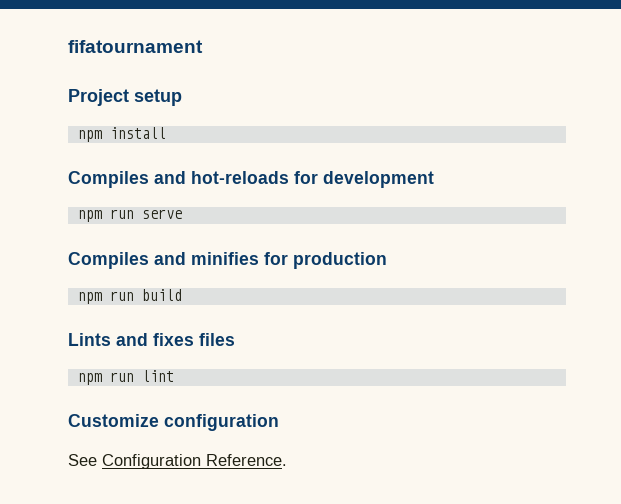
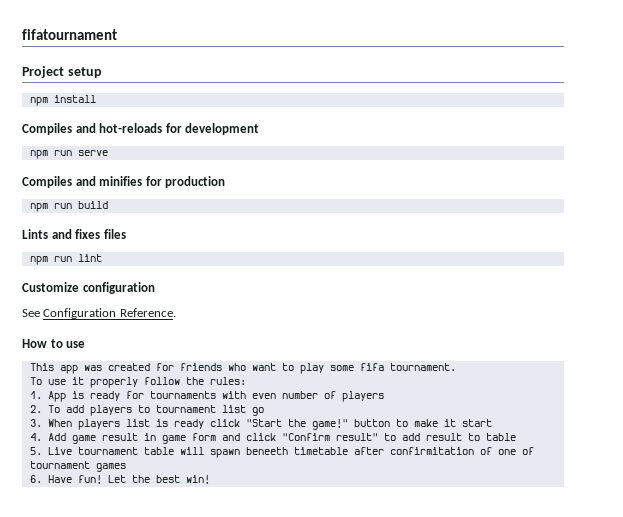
(287, 460) none -> [22,339,86,348] [29,363,456,374] [29,377,246,388] [29,391,384,402] [29,405,264,416] [29,419,492,430] [29,433,516,444] [29,447,534,458] [29,461,126,472] [29,475,210,484] // How to use // This app was created for friends who want to play some fifa tournament. // To use it properly follow the rules: // 1. App is ready for tournaments with even number of players // 2. To add players to tournament list go // 3. When players list is ready click "Start the game!" button to make it start // 4. Add game result in game form and click "Confirm result" to add result to table // 5. Live tournament table will spawn beneeth timetable after confirmitation of one of tournament games // 6. Have fun! Let the best win!

